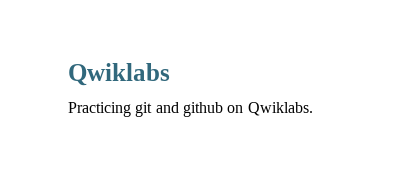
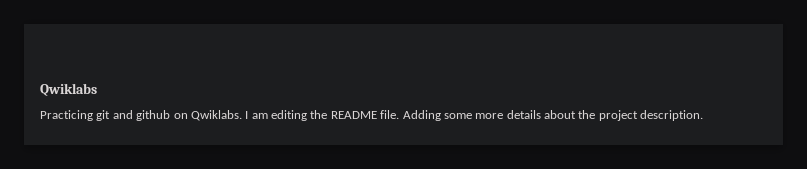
(313, 109) none -> [245,110,704,121] I am editing the README file. Adding some more details about the project description.

